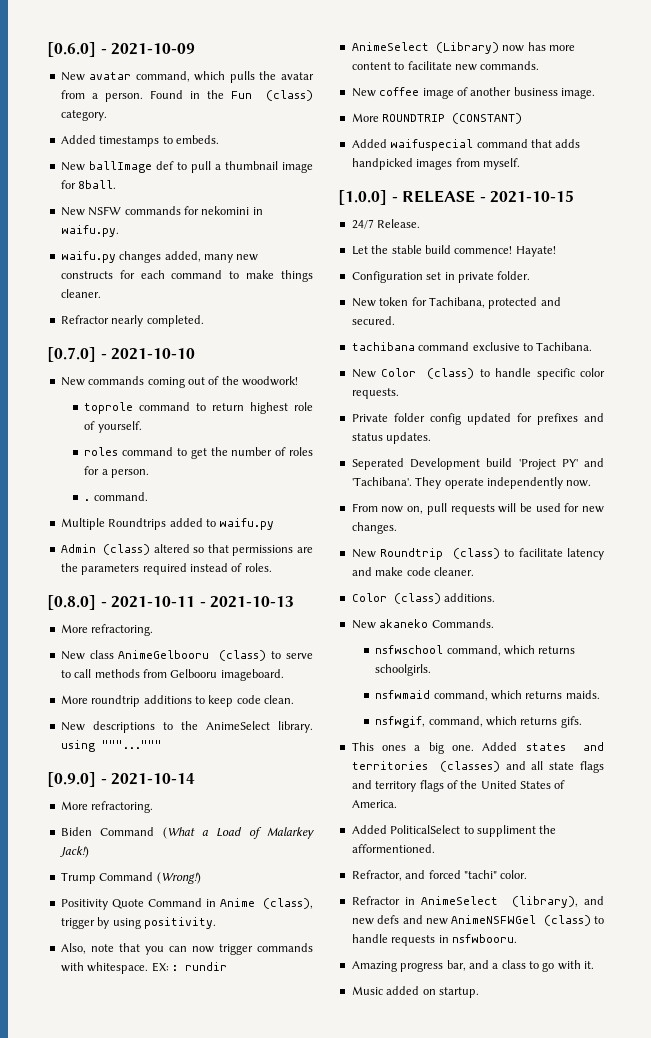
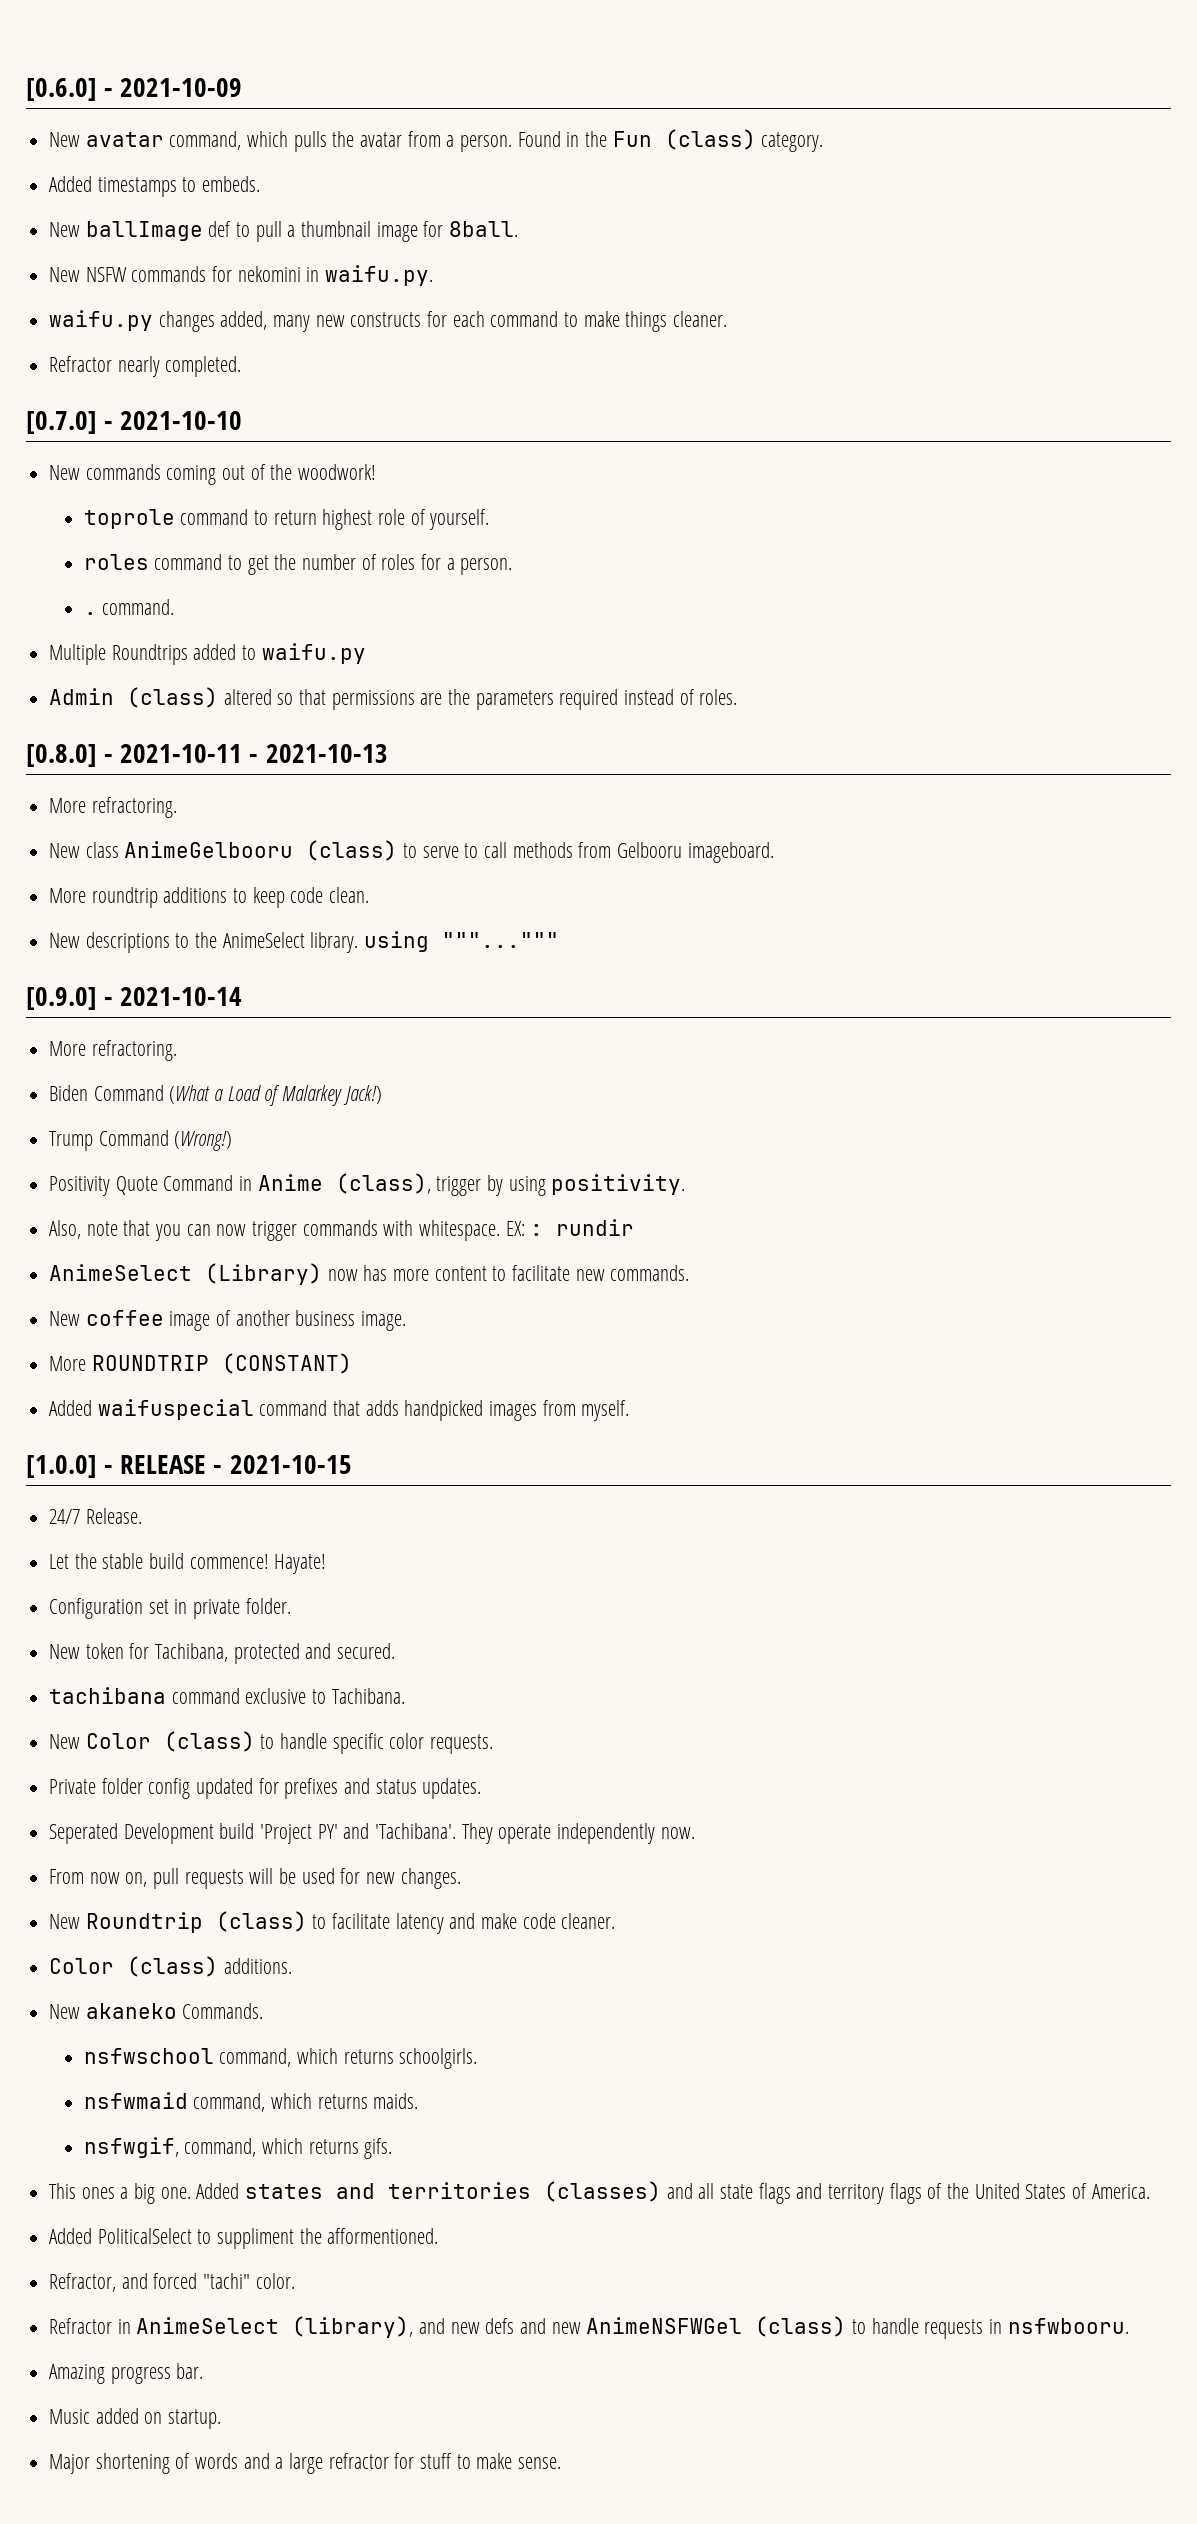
[446,960,595,972] [351,986,479,998] bar, and a class to go with it. // Music added on startup. -> [176,2363,204,2379] [49,2408,222,2429] [49,2453,562,2474] bar. // Music added on startup. // Major shortening of words and a large refractor for stuff to make sense.

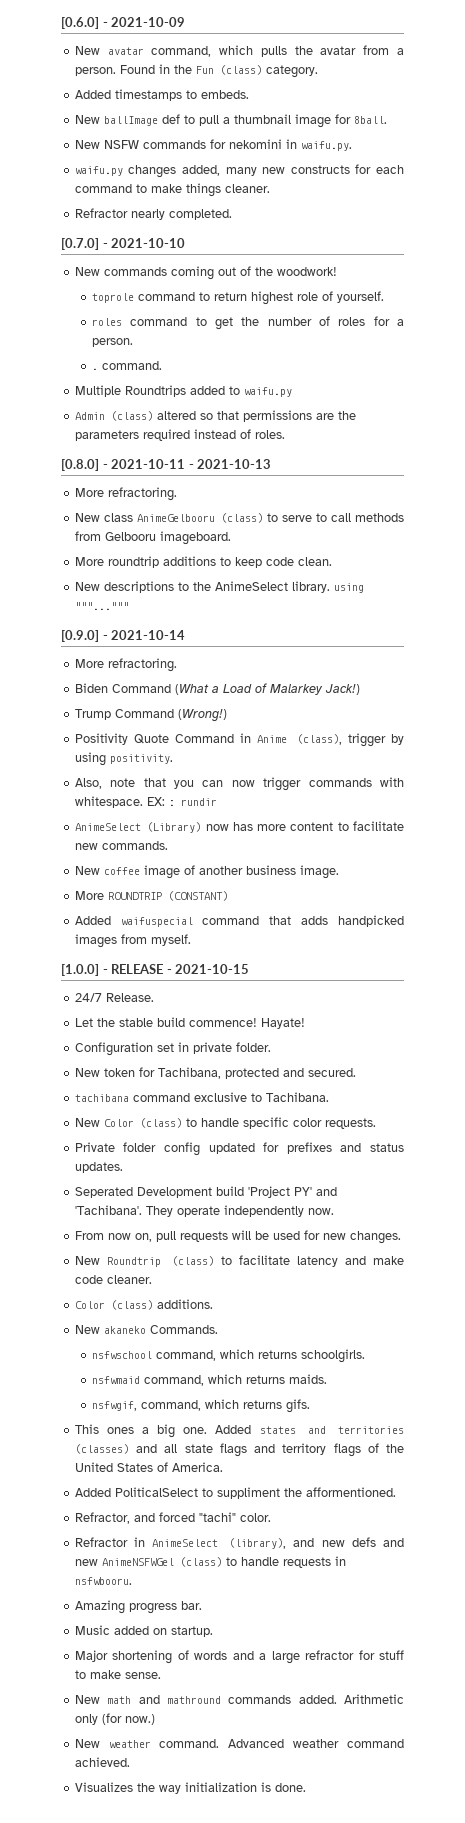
(562, 2463) none -> [74,1694,404,1704] [74,1713,155,1725] [74,1739,404,1748] [74,1757,130,1767] [74,1782,306,1794] // New math and mathround commands added. Arithmetic only (for now.) // New weather command. Advanced weather command achieved. // Visualizes the way initialization is done.

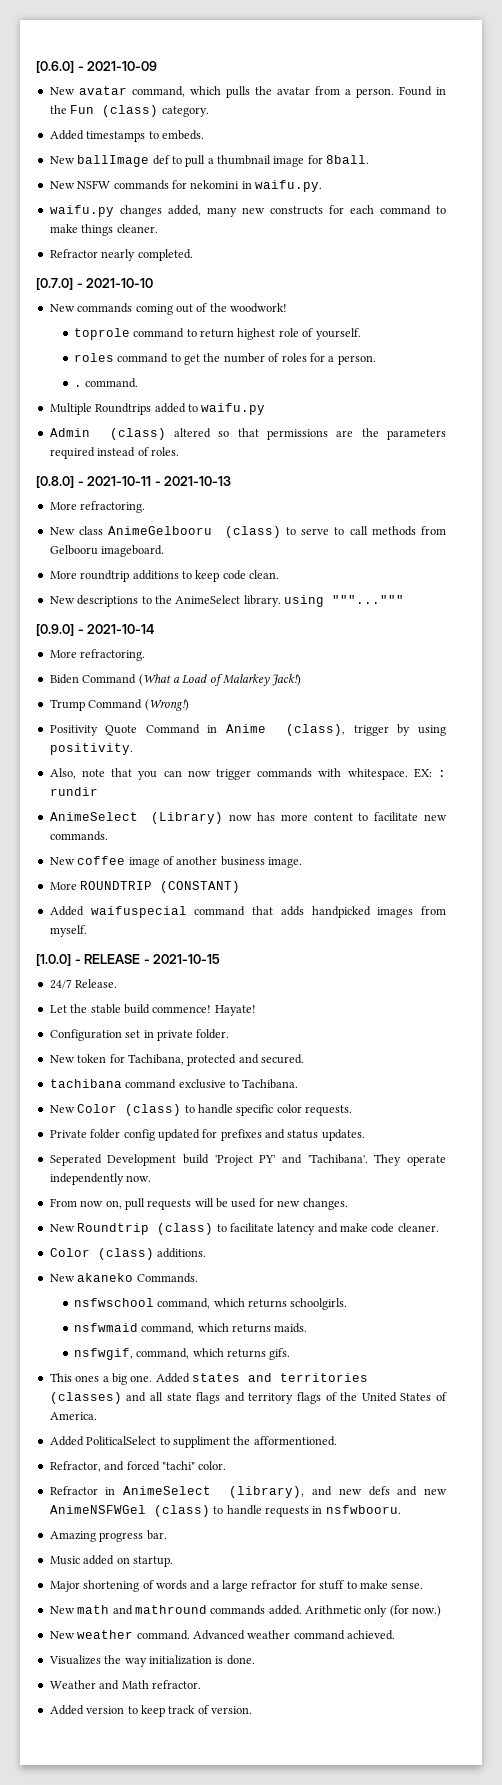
(306, 1787) none -> [49,1680,201,1690] [49,1705,252,1717] // Weather and Math refractor. // Added version to keep track of version.

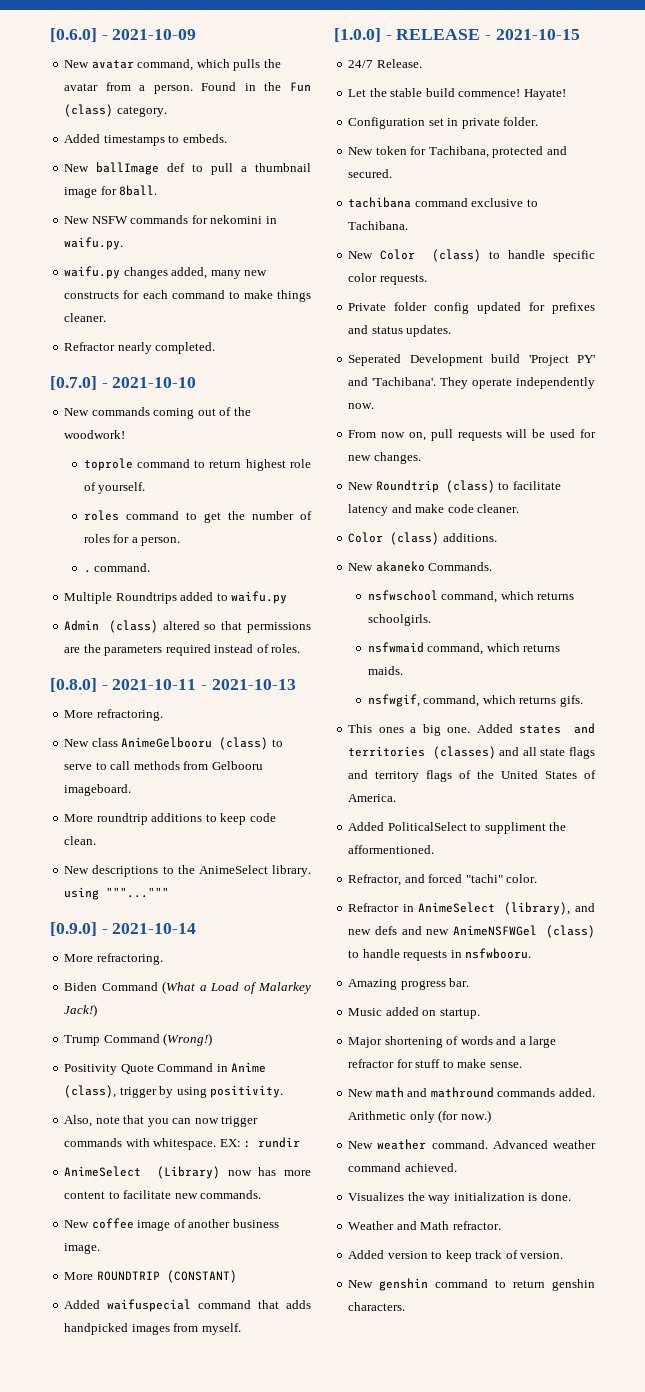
(252, 1710) none -> [348,1278,595,1291] [348,1302,406,1311] // New genshin command to return genshin characters.

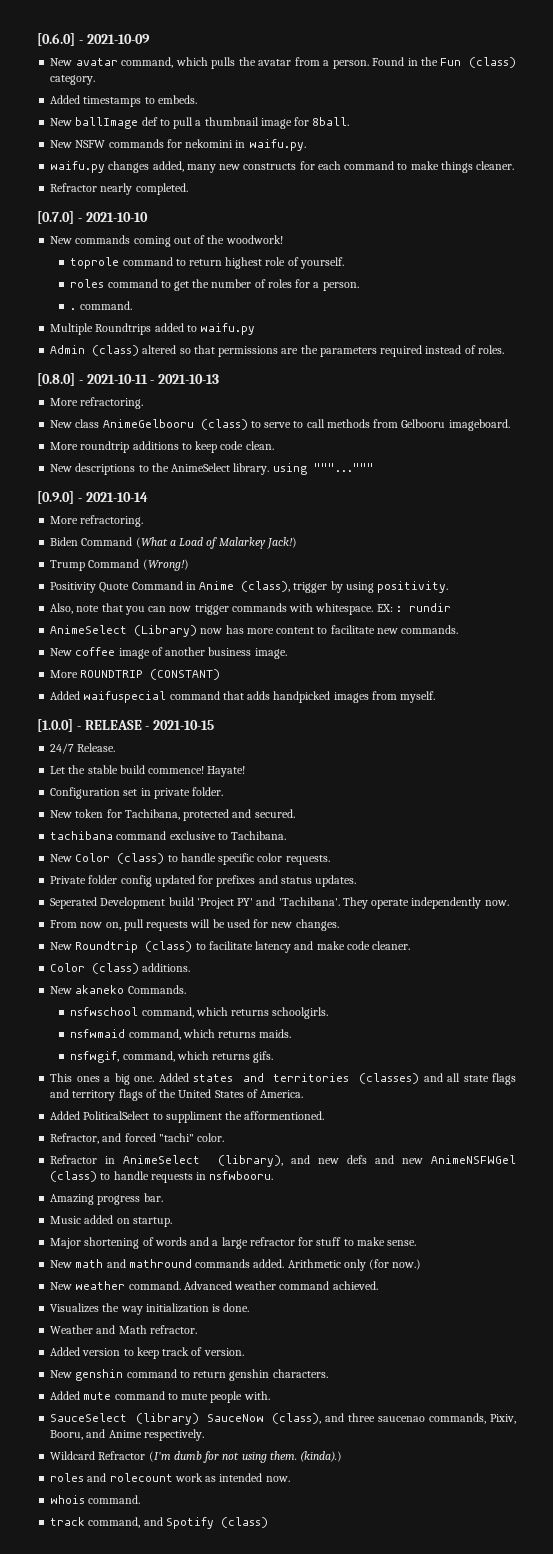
(406, 1306) none -> [50,1391,270,1403] [50,1413,516,1425] [50,1429,204,1441] [50,1451,343,1463] [50,1473,290,1482] [50,1495,141,1504] [50,1517,268,1529] // Added mute command to mute people with. // SauceSelect (library) SauceNow (class), and three saucenao commands, Pixiv, Booru, and Anime respectively. // Wildcard Refractor (I'm dumb for not using them. (kinda).) // roles and rolecount work as intended now. // whois command. // track command, and Spotify (class)

